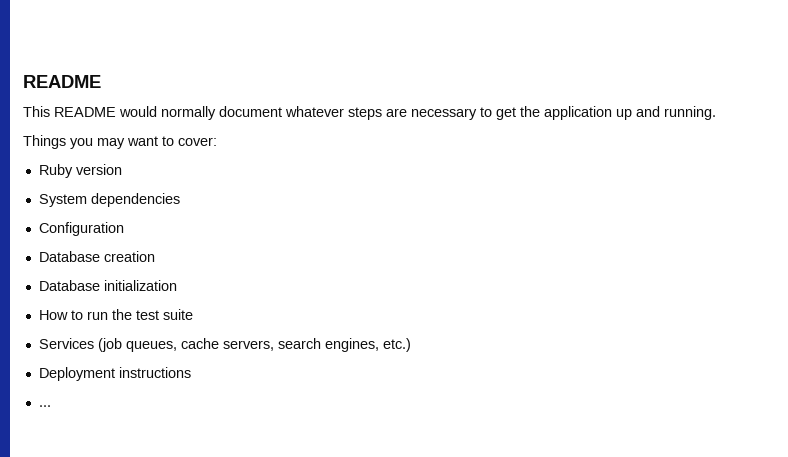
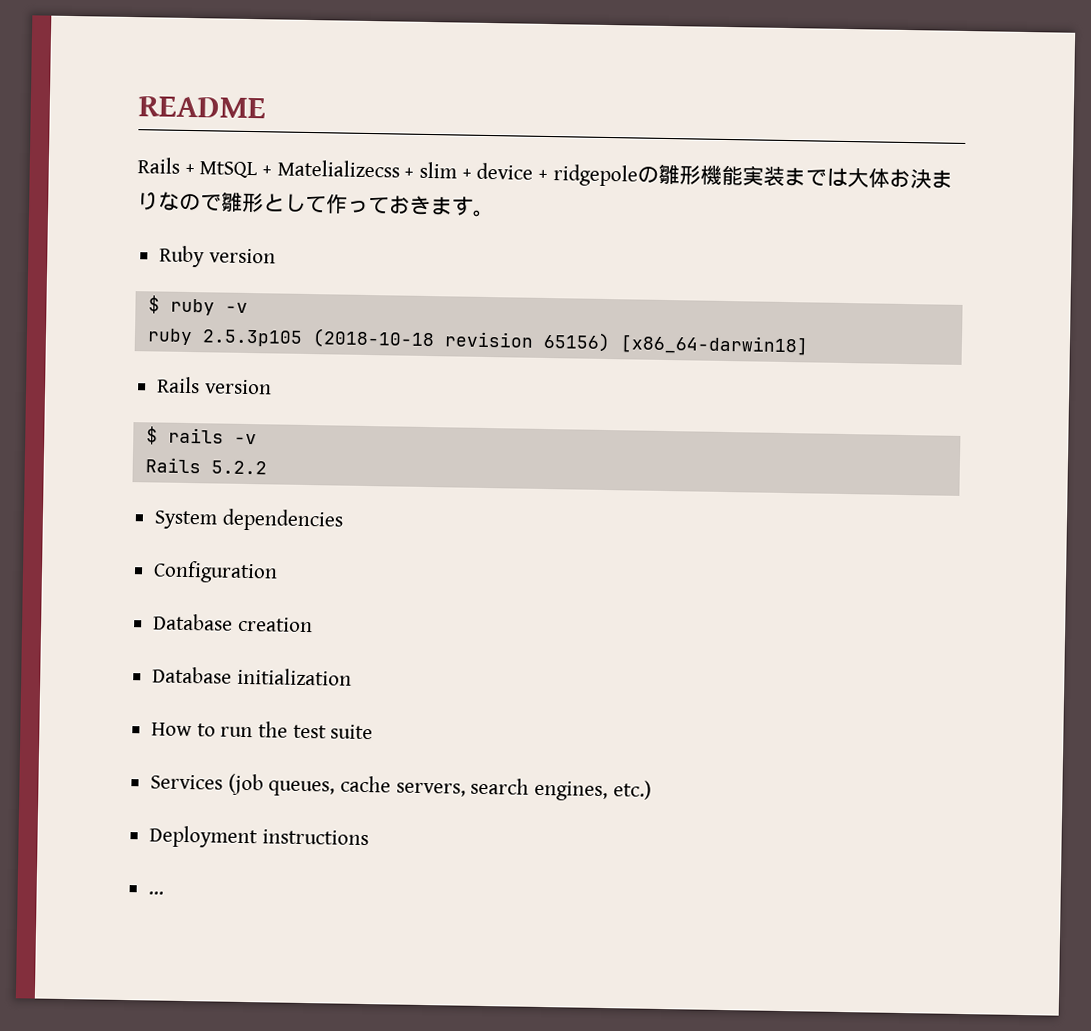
[23,106,716,120] [23,135,217,149] [38,164,122,178] This README would normally document whatever steps are necessary to get the application up and running. // Things you may want to cover: // Ruby version -> [137,157,953,189] [137,191,495,218] [159,245,276,268] [147,295,248,316] [146,328,809,356] [157,376,272,395] [145,426,257,445] [144,457,267,475] Rails + MtSQL + Matelializecss + slim + device + ridgepoleの雛形機能実装までは大体お決まりなので雛形として作っておきます。 // Ruby version // $ ruby -v // ruby 2.5.3p105 (2018-10-18 revision 65156) [x86_64-darwin18] // Rails version // $ rails -v // Rails 5.2.2

